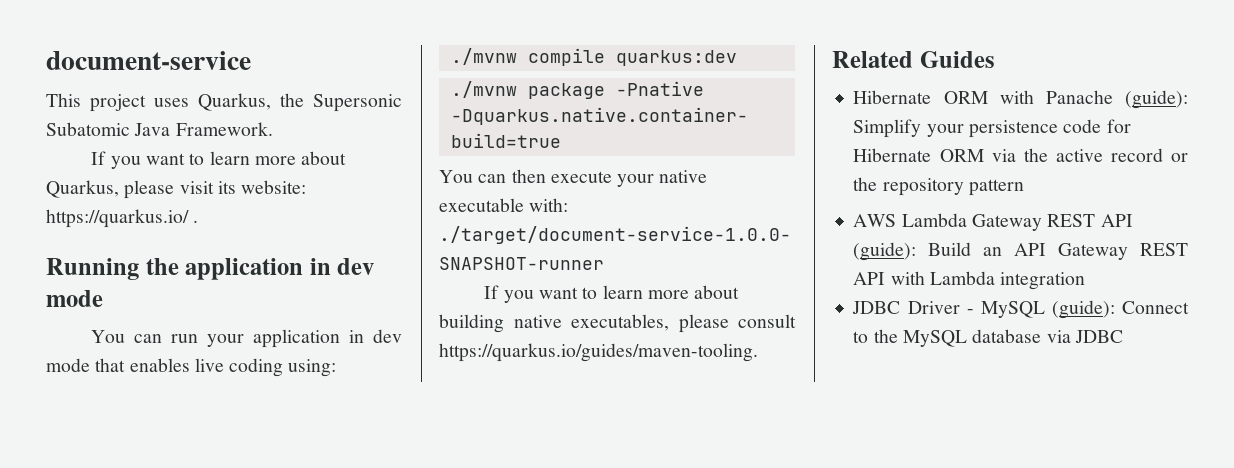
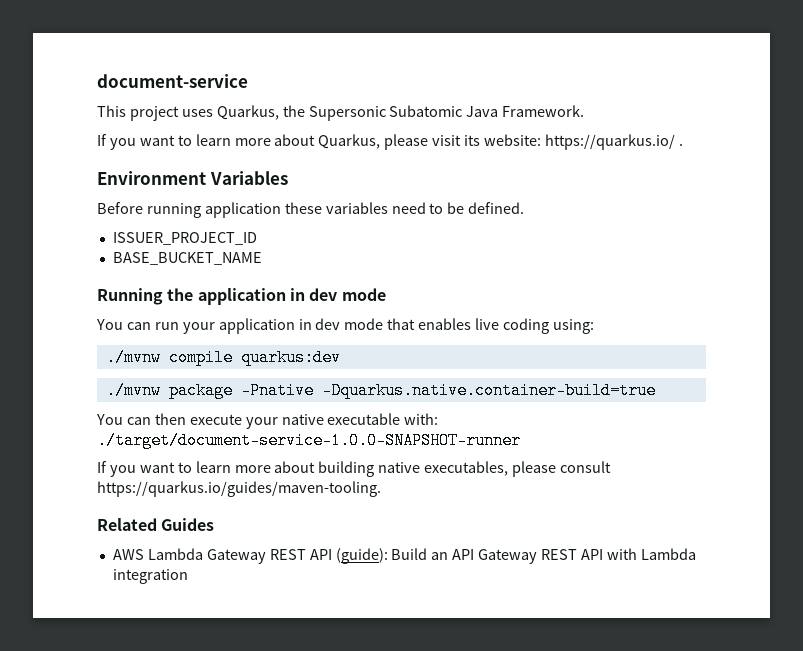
(199, 221) none -> [97,171,288,185] [97,202,525,218] [112,232,257,245] [112,252,262,265] // Environment Variables // Before running application these variables need to be defined. // ISSUER_PROJECT_ID // BASE_BUCKET_NAME
[853,90,1188,109] [853,119,1131,138] [853,148,1188,162] [853,177,1024,196] // Hibernate ORM with Panache (guide): Simplify your persistence code for Hibernate ORM via the active record or the repository pattern -> (215, 524) none
[852,300,1189,319] [853,329,1123,347] // JDBC Driver - MySQL (guide): Connect to the MySQL database via JDBC -> (188, 576) none

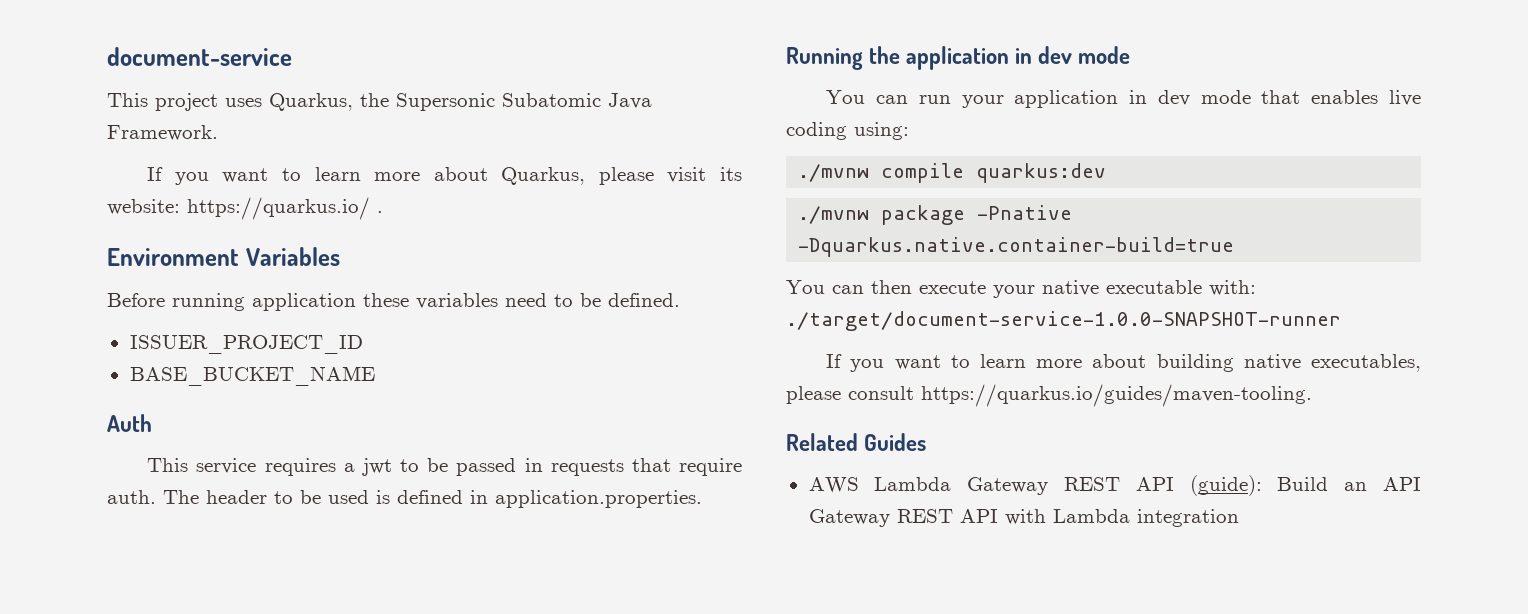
(262, 258) none -> [107,414,152,432] [147,458,743,476] [107,490,702,508] // Auth // This service requires a jwt to be passed in requests that require auth. The header to be used is defined in application.properties.

